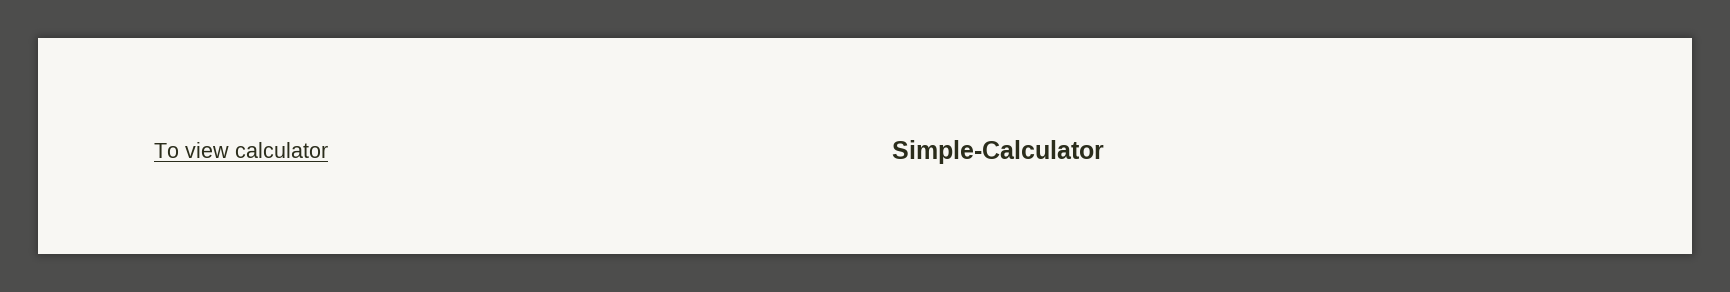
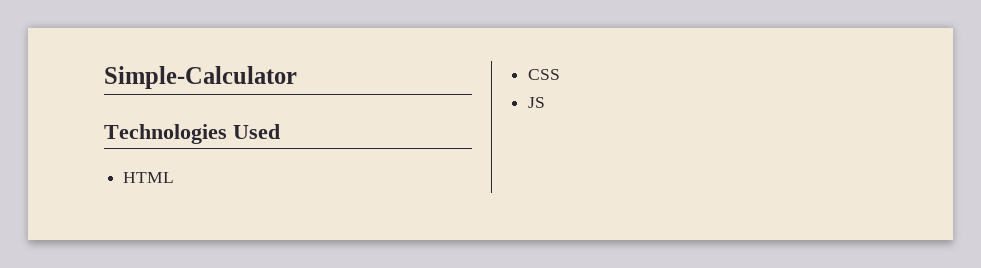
[154,142,328,158] [892,140,1104,164] To view calculator // Simple-Calculator -> [104,66,297,89] [104,124,280,144] [123,172,175,183] [528,69,561,80] [528,97,546,108] Simple-Calculator // Technologies Used // HTML // CSS // JS

